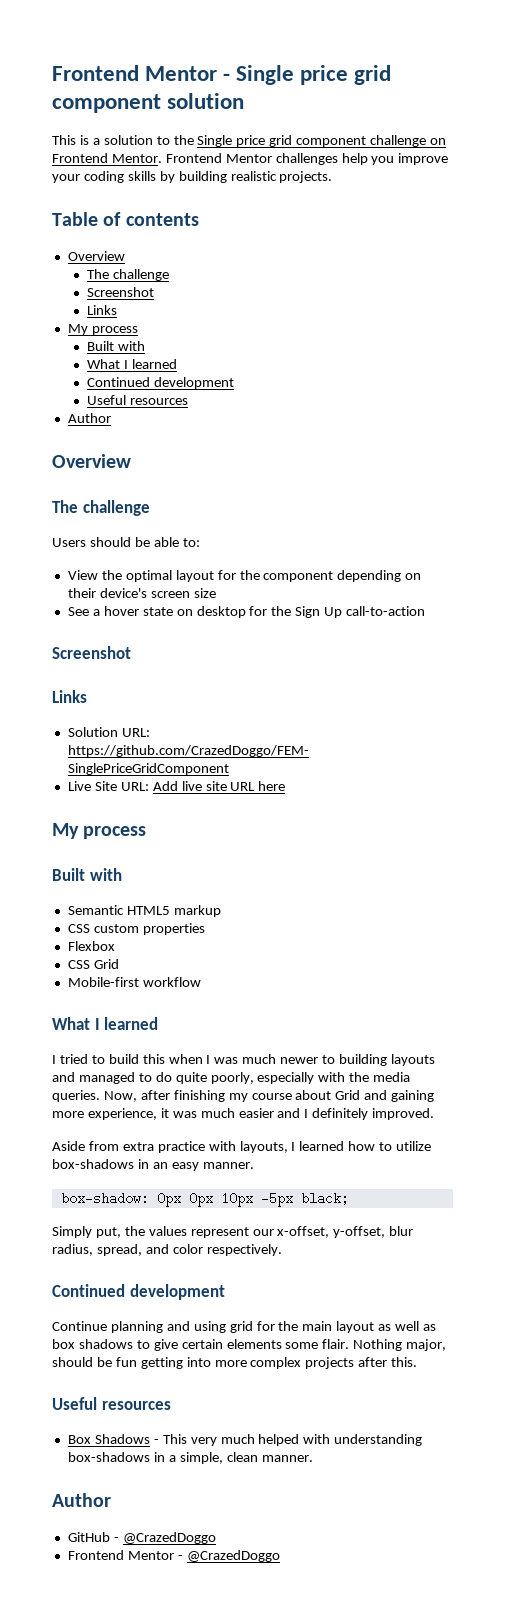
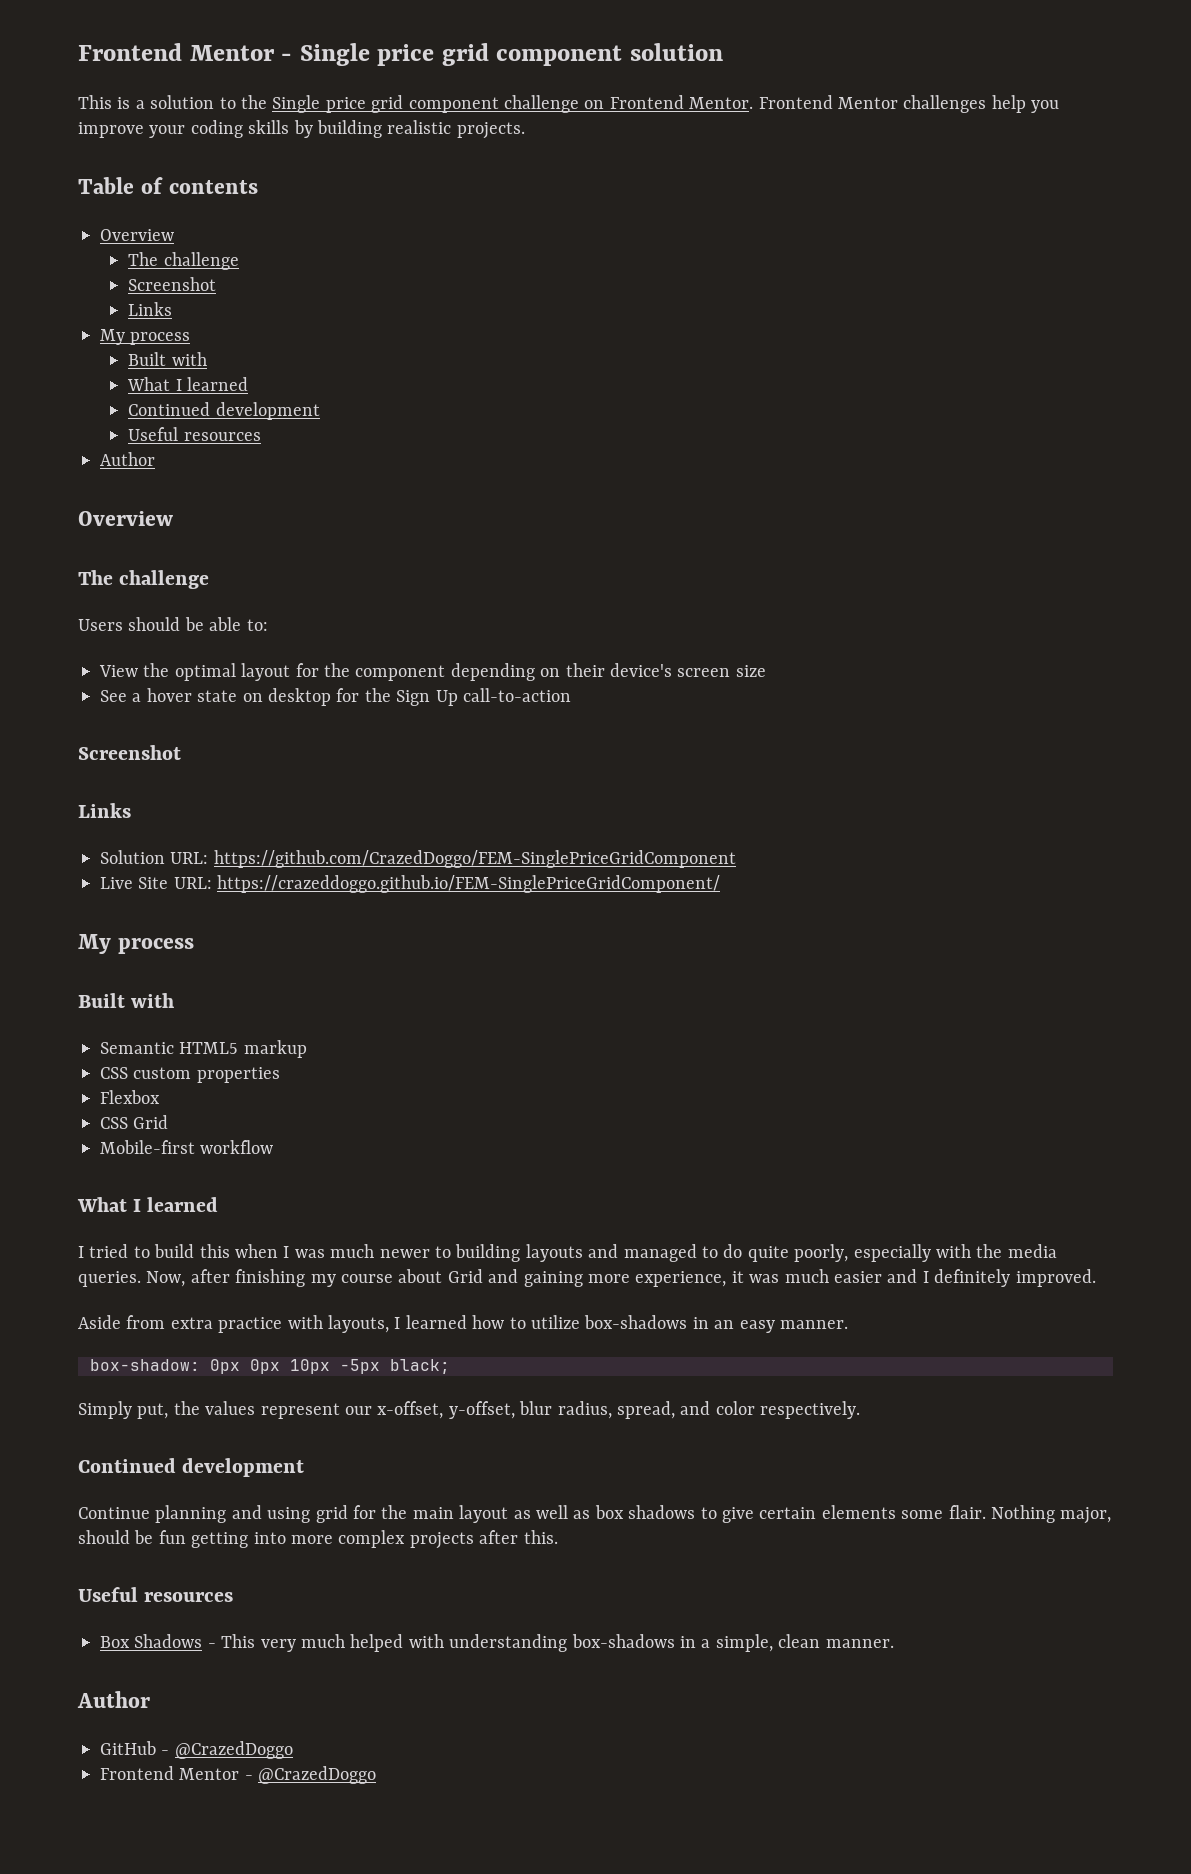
[152,781,286,791] Add live site URL here -> [217,875,721,893] https://crazeddoggo.github.io/FEM-SinglePriceGridComponent/

